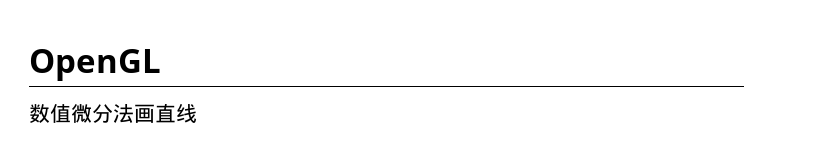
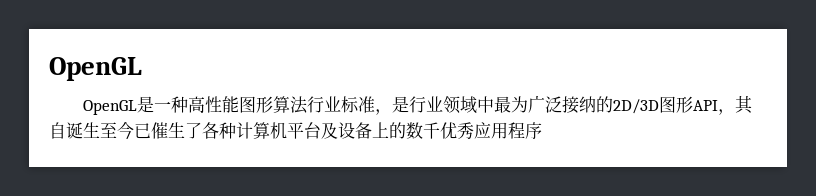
[29,104,197,123] 数值微分法画直线 -> [83,95,754,115] [49,121,542,140] OpenGL是一种高性能图形算法行业标准，是行业领域中最为广泛接纳的2D/3D图形API，其自诞生至今已催生了各种计算机平台及设备上的数千优秀应用程序

